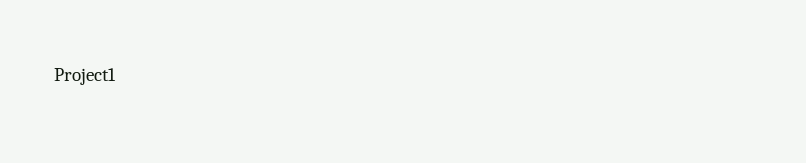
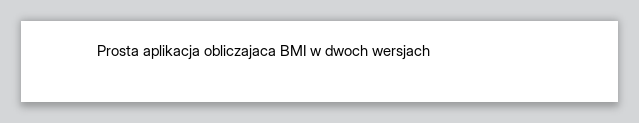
[54,68,116,85] Project1 -> [97,45,431,60] Prosta aplikacja obliczajaca BMI w dwoch wersjach

